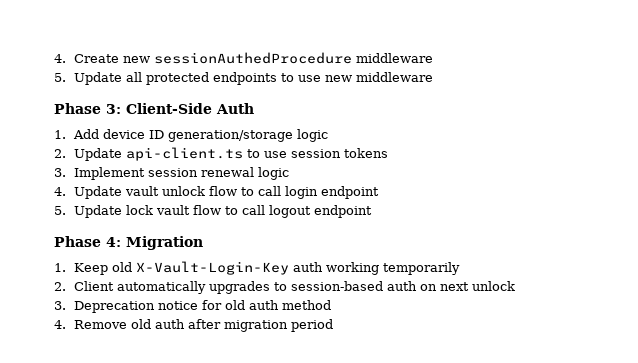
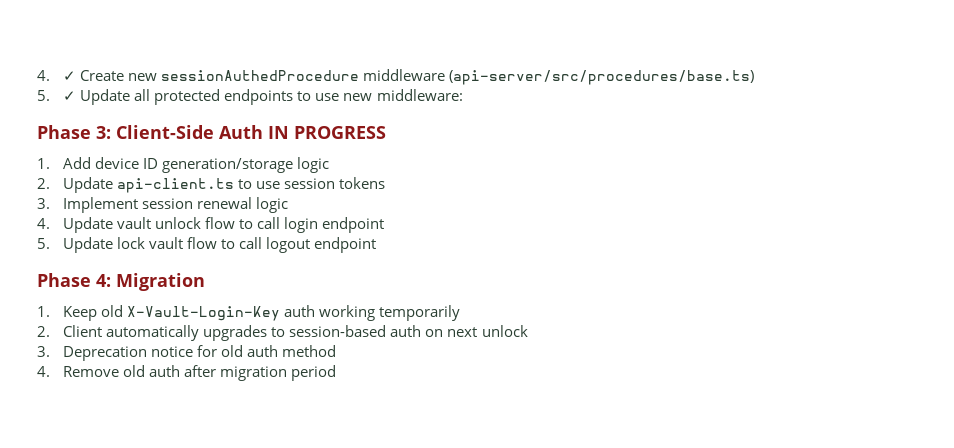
[54,54,66,63] 4. -> [37,70,77,81] 4. ✓
[54,73,66,82] // 5. -> [449,70,755,85] [37,90,77,101] (api-server/src/procedures/base.ts) // 5. ✓
[356,72,434,82] middleware -> [376,89,463,101] middleware:
(254, 108) none -> [268,126,386,139] IN PROGRESS

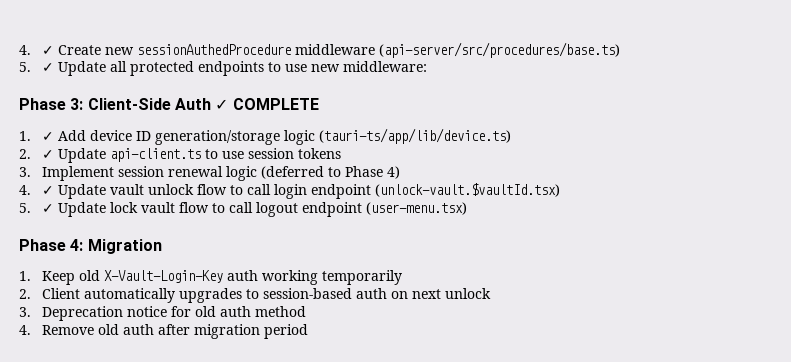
[268,126,386,139] [37,158,50,169] IN PROGRESS // 1. -> [215,98,319,110] [19,131,54,141] ✓ COMPLETE // 1. ✓
[37,178,50,189] // 2. -> [318,128,511,144] [19,149,54,159] (tauri-ts/app/lib/device.ts) // 2. ✓
[37,218,50,229] // 4. -> [260,166,400,179] [19,185,54,195] (deferred to Phase 4) // 4. ✓
[37,238,50,249] // 5. -> [374,183,560,197] [19,203,54,213] (unlock-vault.$vaultId.tsx) // 5. ✓
(377, 245) none -> [365,202,467,215] (user-menu.tsx)

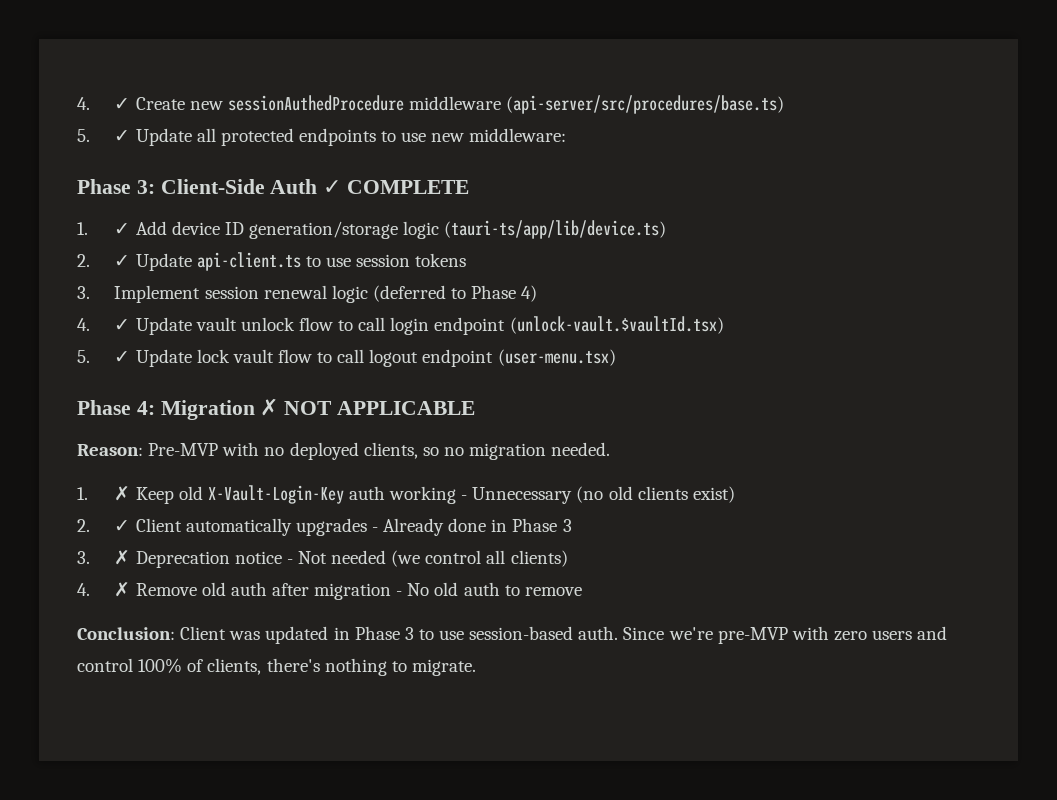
[19,271,31,281] // 1. -> [260,398,476,416] [77,442,611,460] [77,486,131,501] ✗ NOT APPLICABLE // Reason: Pre-MVP with no deployed clients, so no migration needed. // 1. ✗
[321,270,402,285] [19,289,31,299] temporarily // 2. -> [461,486,735,504] [77,519,131,532] - Unnecessary (no old clients exist) // 2. ✓
[245,288,491,299] [19,307,31,317] to session-based auth on next unlock // 3. -> [371,518,572,536] [77,550,131,565] - Already done in Phase 3 // 3. ✗
[170,306,306,317] [19,325,31,335] for old auth method // 4. -> [286,550,568,567] [77,582,131,597] - Not needed (we control all clients) // 4. ✗
[263,324,308,339] period -> [396,582,582,596] [77,626,948,644] [77,658,476,676] - No old auth to remove // Conclusion: Client was updated in Phase 3 to use session-based auth. Since we're pre-MVP with zero users and control 100% of clients, there's nothing to migrate.

